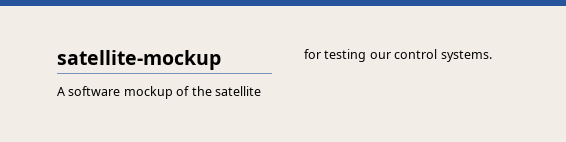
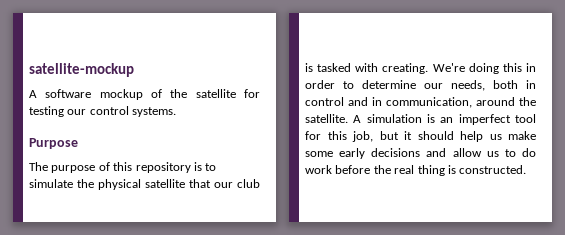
(492, 56) none -> [29,138,78,149] [29,162,217,173] [29,179,260,190] [305,63,536,74] [305,80,536,91] [305,97,536,108] [305,114,536,125] [305,131,536,142] [305,148,536,159] [305,165,527,176] // Purpose // The purpose of this repository is to simulate the physical satellite that our club is tasked with creating. We're doing this in order to determine our needs, both in control and in communication, around the satellite. A simulation is an imperfect tool for this job, but it should help us make some early decisions and allow us to do work before the real thing is constructed.

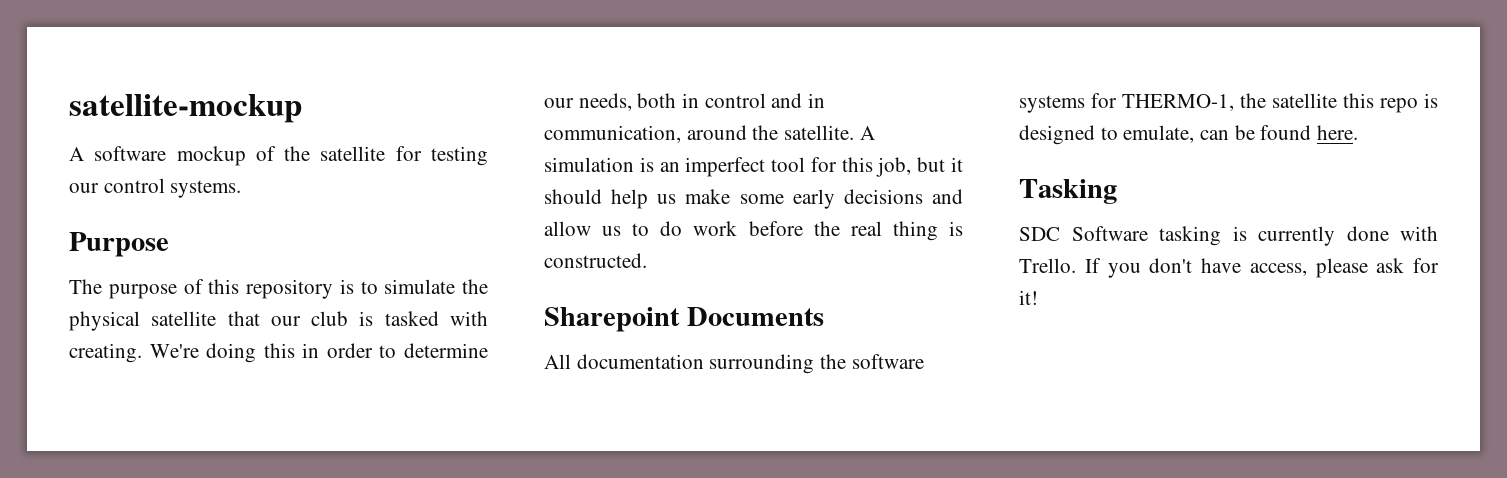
(527, 169) none -> [544,307,824,332] [544,354,924,374] [1019,93,1438,113] [1019,125,1359,145] [1019,179,1117,204] [1019,226,1438,246] [1019,258,1439,278] [1019,290,1038,305] // Sharepoint Documents // All documentation surrounding the software systems for THERMO-1, the satellite this repo is designed to emulate, can be found here. // Tasking // SDC Software tasking is currently done with Trello. If you don't have access, please ask for it!

